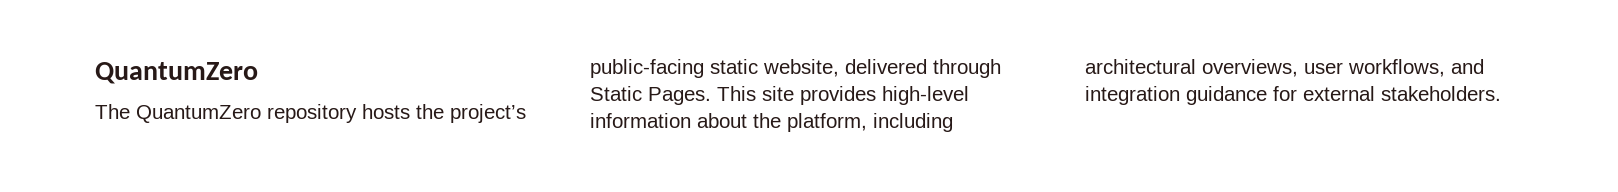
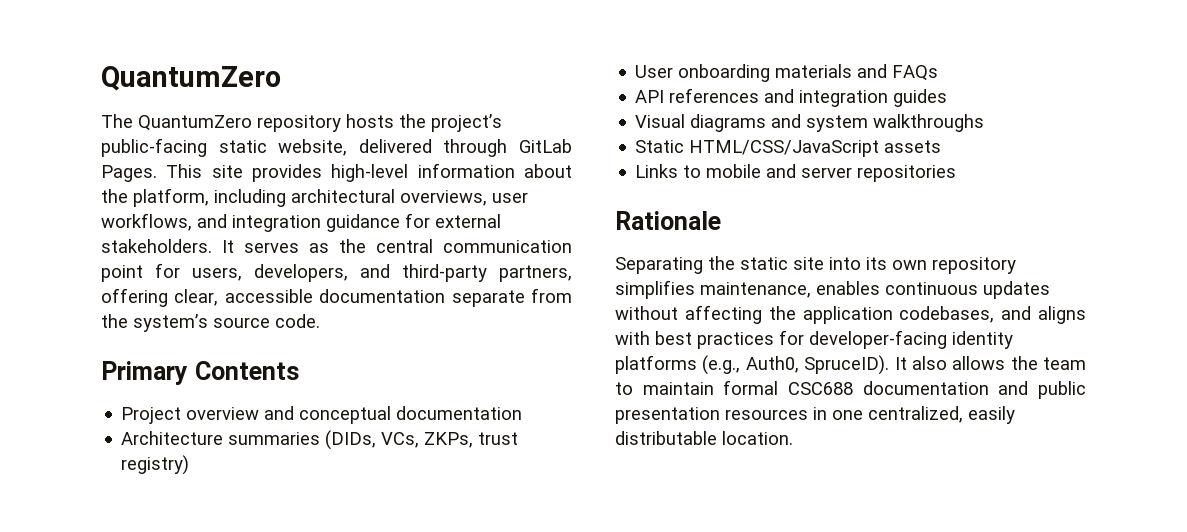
[590,86,642,101] Static -> [519,139,572,153] GitLab
(1501, 93) none -> [222,239,572,253] [101,263,572,282] [101,288,572,307] [101,314,320,332] [101,361,299,385] [121,406,523,424] [121,430,519,450] [121,455,190,475] [635,64,939,82] [635,88,948,107] [635,114,985,132] [635,140,942,157] [635,164,957,182] [615,211,721,230] [615,256,1016,274] [615,280,1050,299] [615,305,1086,324] [615,330,1013,349] [615,355,1086,375] [615,380,1086,399] [615,406,1015,424] [615,431,793,445] It serves as the central communication point for users, developers, and third-party partners, offering clear, accessible documentation separate from the system’s source code. // Primary Contents // Project overview and conceptual documentation // Architecture summaries (DIDs, VCs, ZKPs, trust registry) // User onboarding materials and FAQs // API references and integration guides // Visual diagrams and system walkthroughs // Static HTML/CSS/JavaScript assets // Links to mobile and server repositories // Rationale // Separating the static site into its own repository simplifies maintenance, enables continuous updates without affecting the application codebases, and aligns with best practices for developer-facing identity platforms (e.g., Auth0, SpruceID). It also allows the team to maintain formal CSC688 documentation and public presentation resources in one centralized, easily distributable location.

